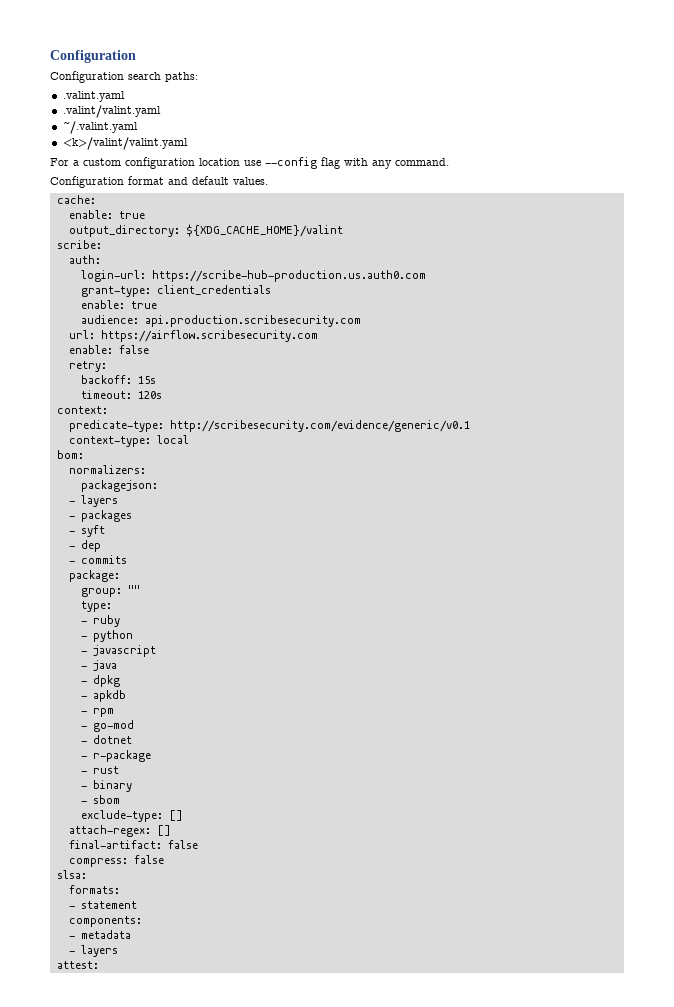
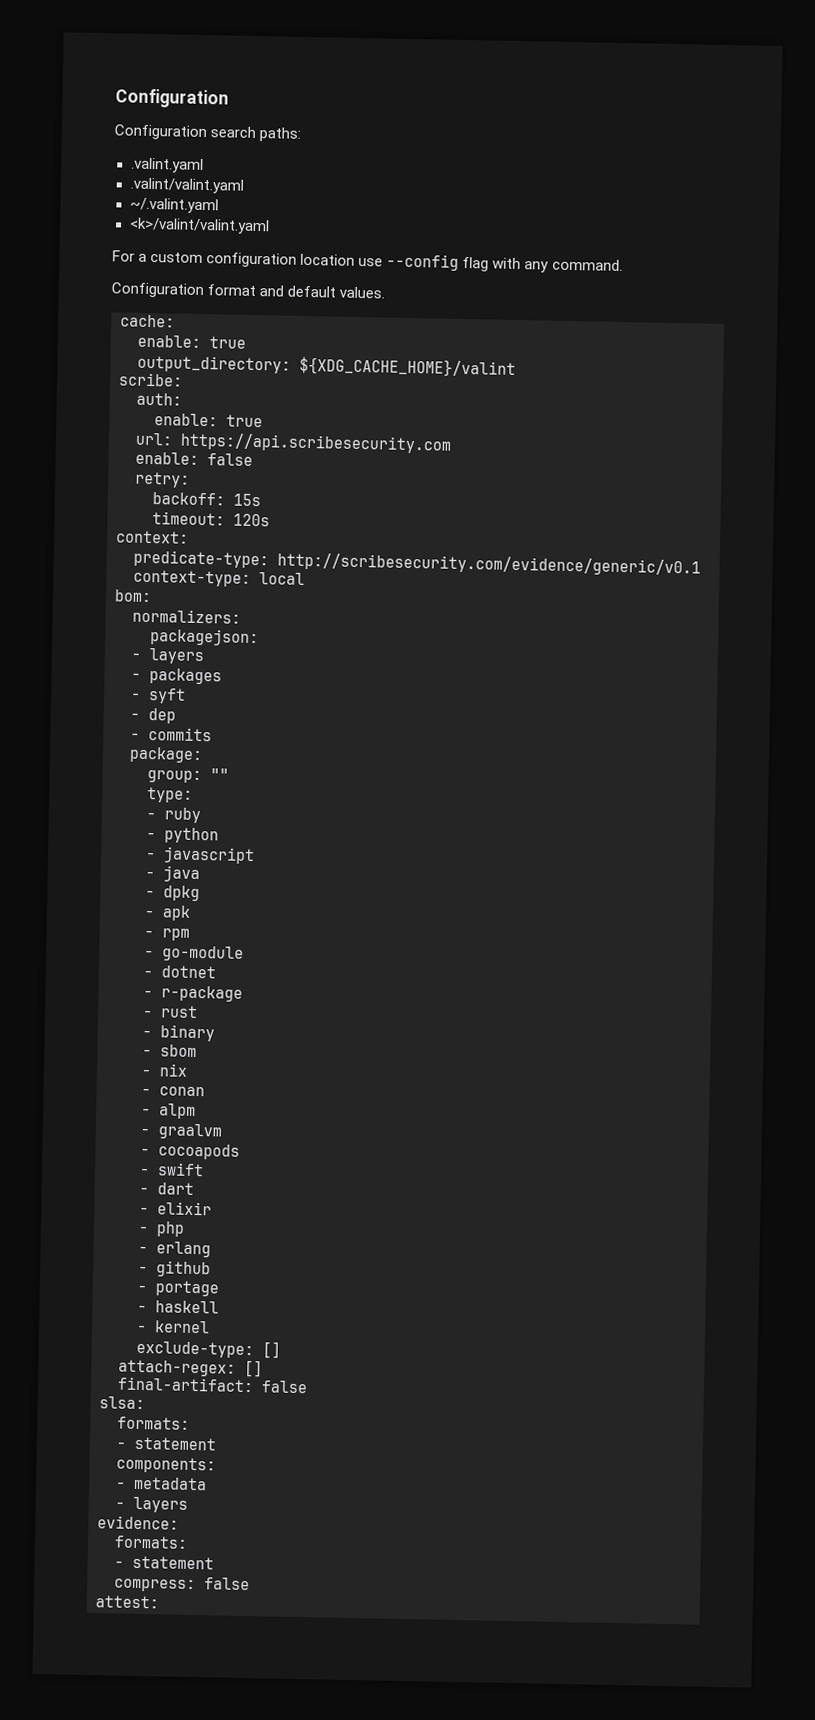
[80,270,426,282] [80,285,271,297] [80,300,157,309] [80,315,361,327] // login-url: https://scribe-hub-production.us.auth0.com // grant-type: client_credentials // enable: true // audience: api.production.scribesecurity.com -> [154,413,263,428] // enable: true
[100,330,318,342] https://airflow.scribesecurity.com -> [180,432,452,454] https://api.scribesecurity.com
[92,690,126,702] apkdb -> [162,905,191,921] apk
[92,720,134,732] go-mod -> [162,945,244,962] go-module
(120, 799) none -> [141,1063,188,1077] [141,1086,205,1097] [141,1103,196,1120] [140,1123,222,1140] [140,1143,240,1160] [139,1162,204,1177] [139,1182,194,1195] [139,1201,212,1216] [138,1221,185,1237] [138,1241,211,1258] [138,1260,211,1278] [137,1280,219,1297] [137,1300,219,1314] [136,1320,210,1334] // - nix // - conan // - alpm // - graalvm // - cocoapods // - swift // - dart // - elixir // - php // - erlang // - github // - portage // - haskell // - kernel
[68,855,164,867] // compress: false -> (308, 1387) none
(118, 951) none -> [97,1515,179,1530] [114,1535,188,1549] [114,1555,214,1570] [114,1577,250,1593] // evidence: // formats: // - statement // compress: false

